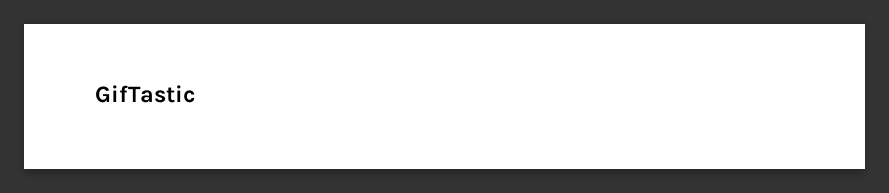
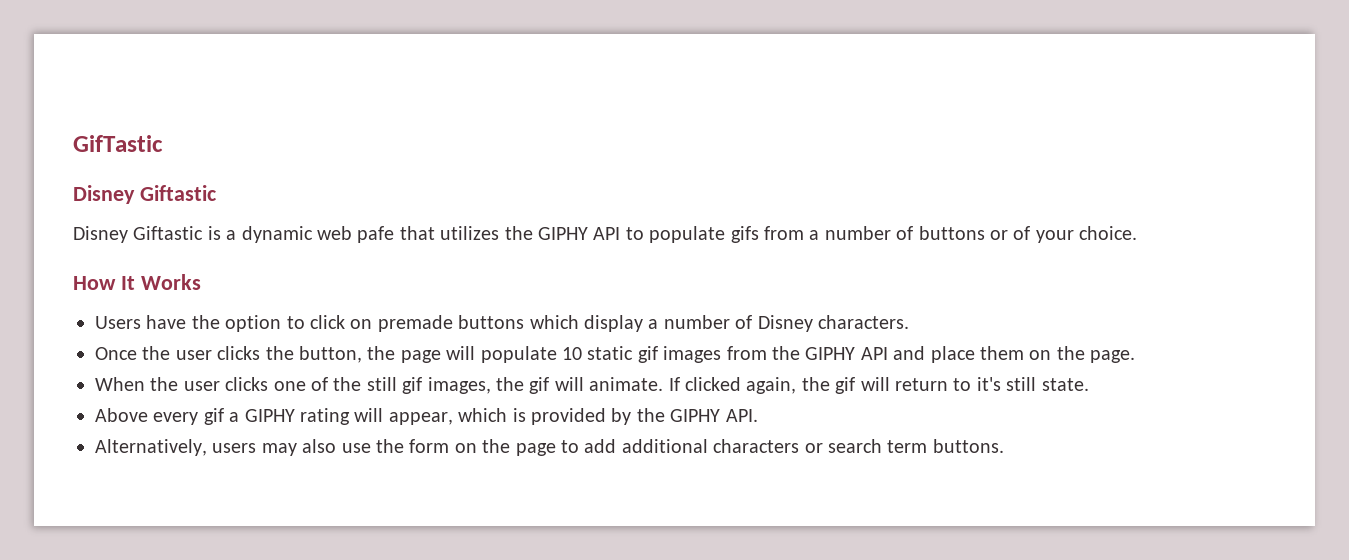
(195, 94) none -> [73,185,216,204] [73,226,1138,243] [73,274,201,290] [95,315,909,332] [95,346,1136,363] [95,377,1089,394] [95,408,758,425] [95,439,1004,456] // Disney Giftastic // Disney Giftastic is a dynamic web pafe that utilizes the GIPHY API to populate gifs from a number of buttons or of your choice. // How It Works // Users have the option to click on premade buttons which display a number of Disney characters. // Once the user clicks the button, the page will populate 10 static gif images from the GIPHY API and place them on the page. // When the user clicks one of the still gif images, the gif will animate. If clicked again, the gif will return to it's still state. // Above every gif a GIPHY rating will appear, which is provided by the GIPHY API. // Alternatively, users may also use the form on the page to add additional characters or search term buttons.

